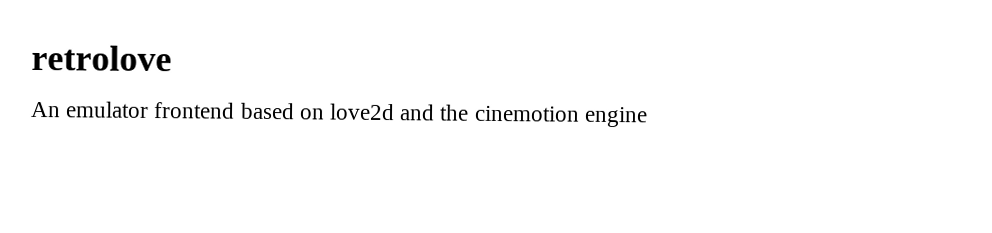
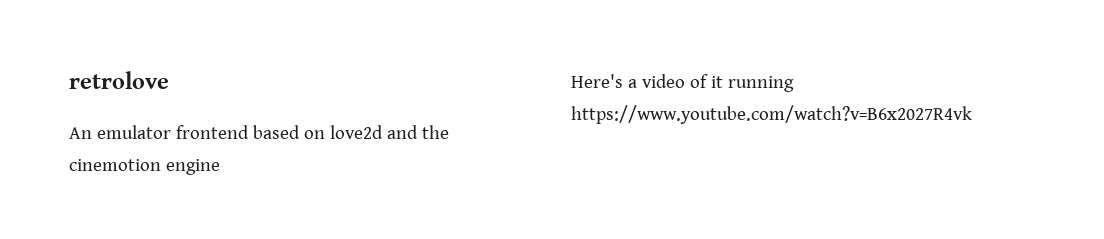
(648, 117) none -> [571,74,794,92] [571,105,972,124] // Here's a video of it running https://www.youtube.com/watch?v=B6x2027R4vk

